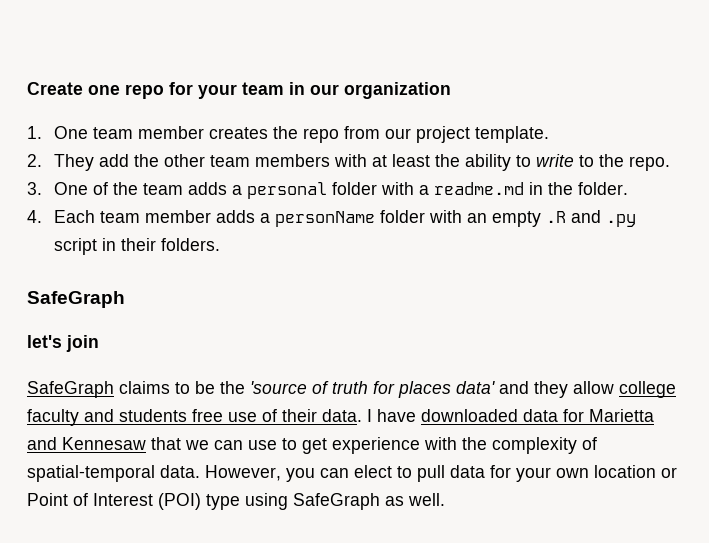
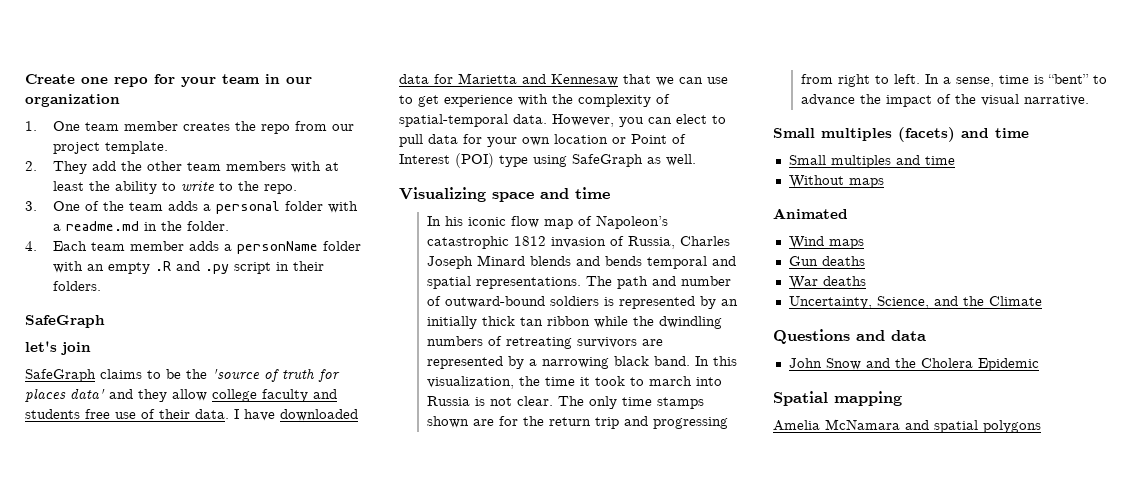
(445, 499) none -> [399,187,610,202] [426,215,668,229] [426,236,730,249] [426,255,736,269] [426,276,731,289] [426,296,738,309] [426,316,722,329] [426,336,663,349] [426,356,737,369] [426,376,722,389] [426,396,704,409] [426,416,728,429] [800,74,1107,87] [800,94,1089,107] [773,127,1029,142] [788,155,955,168] [788,175,884,188] [773,208,848,219] [788,236,864,249] [788,256,865,266] [788,276,866,289] [788,296,1042,309] [773,329,926,344] [788,358,1039,371] [773,391,902,406] [773,419,1041,433] // Visualizing space and time // In his iconic flow map of Napoleon’s catastrophic 1812 invasion of Russia, Charles Joseph Minard blends and bends temporal and spatial representations. The path and number of outward-bound soldiers is represented by an initially thick tan ribbon while the dwindling numbers of retreating survivors are represented by a narrowing black band. In this visualization, the time it took to march into Russia is not clear. The only time stamps shown are for the return trip and progressing from right to left. In a sense, time is “bent” to advance the impact of the visual narrative. // Small multiples (facets) and time // Small multiples and time // Without maps // Animated // Wind maps // Gun deaths // War deaths // Uncertainty, Science, and the Climate // Questions and data // John Snow and the Cholera Epidemic // Spatial mapping // Amelia McNamara and spatial polygons

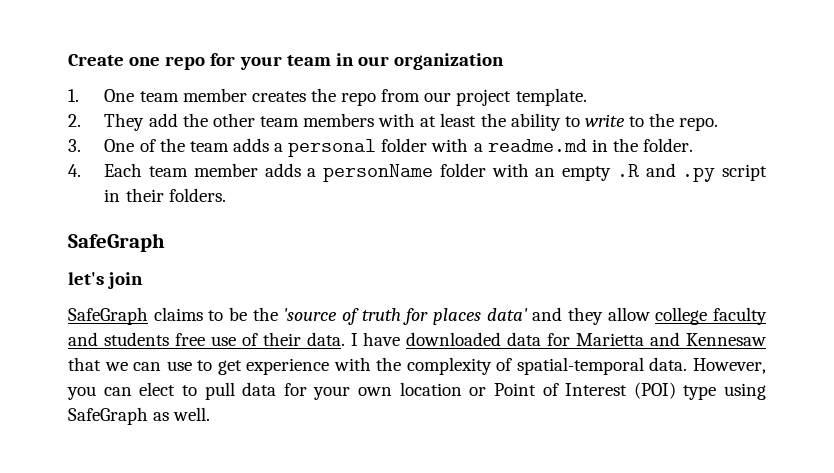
[399,187,610,202] [426,215,668,229] [426,236,730,249] [426,255,736,269] [426,276,731,289] [426,296,738,309] [426,316,722,329] [426,336,663,349] [426,356,737,369] [426,376,722,389] [426,396,704,409] [426,416,728,429] [800,74,1107,87] [800,94,1089,107] [773,127,1029,142] [788,155,955,168] [788,175,884,188] [773,208,848,219] [788,236,864,249] [788,256,865,266] [788,276,866,289] [788,296,1042,309] [773,329,926,344] [788,358,1039,371] [773,391,902,406] [773,419,1041,433] // Visualizing space and time // In his iconic flow map of Napoleon’s catastrophic 1812 invasion of Russia, Charles Joseph Minard blends and bends temporal and spatial representations. The path and number of outward-bound soldiers is represented by an initially thick tan ribbon while the dwindling numbers of retreating survivors are represented by a narrowing black band. In this visualization, the time it took to march into Russia is not clear. The only time stamps shown are for the return trip and progressing from right to left. In a sense, time is “bent” to advance the impact of the visual narrative. // Small multiples (facets) and time // Small multiples and time // Without maps // Animated // Wind maps // Gun deaths // War deaths // Uncertainty, Science, and the Climate // Questions and data // John Snow and the Cholera Epidemic // Spatial mapping // Amelia McNamara and spatial polygons -> (211, 414) none

